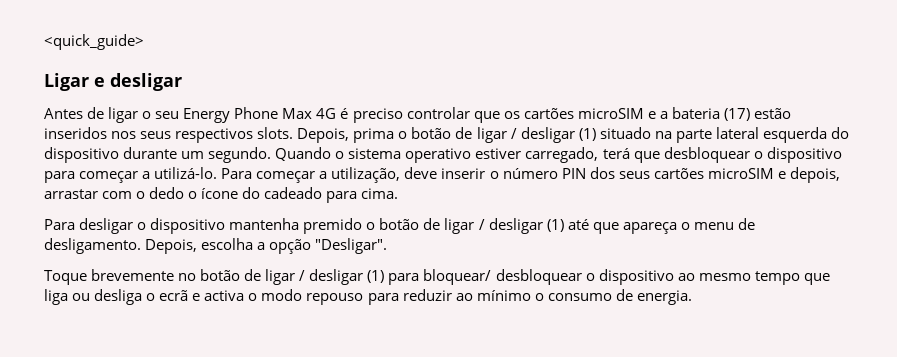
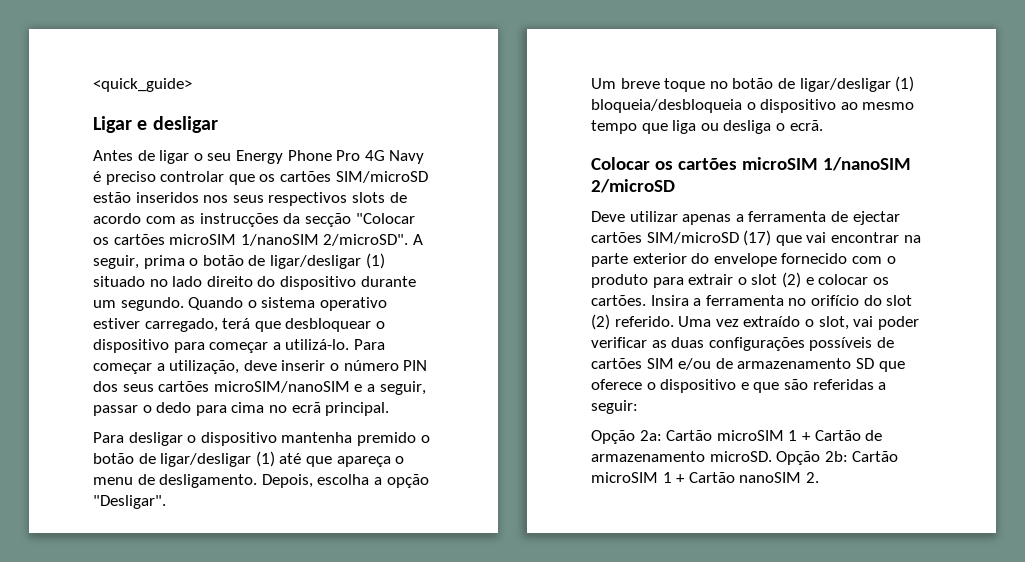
[282,108,337,119] Max 4G -> [336,150,425,164] Pro 4G Navy
[577,107,750,121] microSIM e a bateria (17) -> [335,171,428,183] SIM/microSD
[257,127,827,143] slots. Depois, prima o botão de ligar / desligar (1) situado na parte lateral esquerda -> [351,192,407,203] [93,213,415,227] [93,234,423,246] [93,253,385,269] [93,276,253,287] slots de acordo com as instrucções da secção "Colocar os cartões microSIM 1/nanoSIM 2/microSD". A seguir, prima o botão de ligar/desligar (1) situado no lado direito
[707,167,840,183] [44,187,399,203] microSIM e depois, arrastar com o dedo o ícone do cadeado para cima. -> [213,381,426,395] [93,402,390,416] microSIM/nanoSIM e a seguir, passar o dedo para cima no ecrã principal.
[444,218,543,234] ligar / desligar -> [160,453,252,467] ligar/desligar
[44,269,582,285] Toque brevemente no botão de ligar / desligar (1) para bloquear/ desbloquear -> [591,76,915,92] [591,99,742,113] Um breve toque no botão de ligar/desligar (1) bloqueia/desbloqueia
[159,289,692,305] ecrã e activa o modo repouso para reduzir ao mínimo o consumo de energia. -> [789,120,823,131] [591,157,911,171] [591,179,675,193] [591,211,900,225] [591,230,921,246] [591,253,896,267] [591,272,889,288] [591,295,913,306] [591,314,919,330] [591,337,894,351] [591,358,905,372] [591,379,887,393] [591,400,638,414] [591,430,883,444] [591,451,899,465] [591,472,819,483] ecrã. // Colocar os cartões microSIM 1/nanoSIM 2/microSD // Deve utilizar apenas a ferramenta de ejectar cartões SIM/microSD (17) que vai encontrar na parte exterior do envelope fornecido com o produto para extrair o slot (2) e colocar os cartões. Insira a ferramenta no orifício do slot (2) referido. Uma vez extraído o slot, vai poder verificar as duas configurações possíveis de cartões SIM e/ou de armazenamento SD que oferece o dispositivo e que são referidas a seguir: // Opção 2a: Cartão microSIM 1 + Cartão de armazenamento microSD. Opção 2b: Cartão microSIM 1 + Cartão nanoSIM 2.

